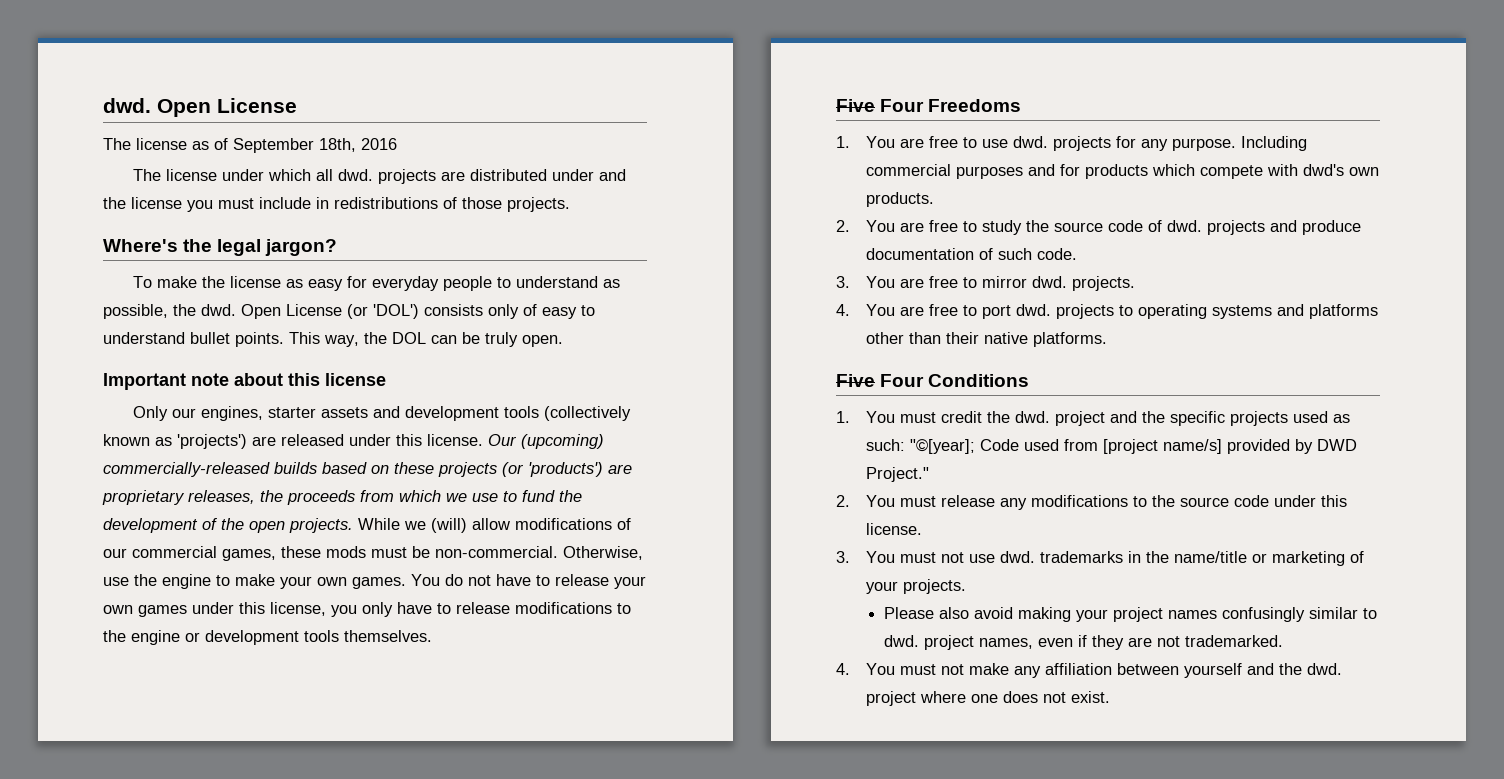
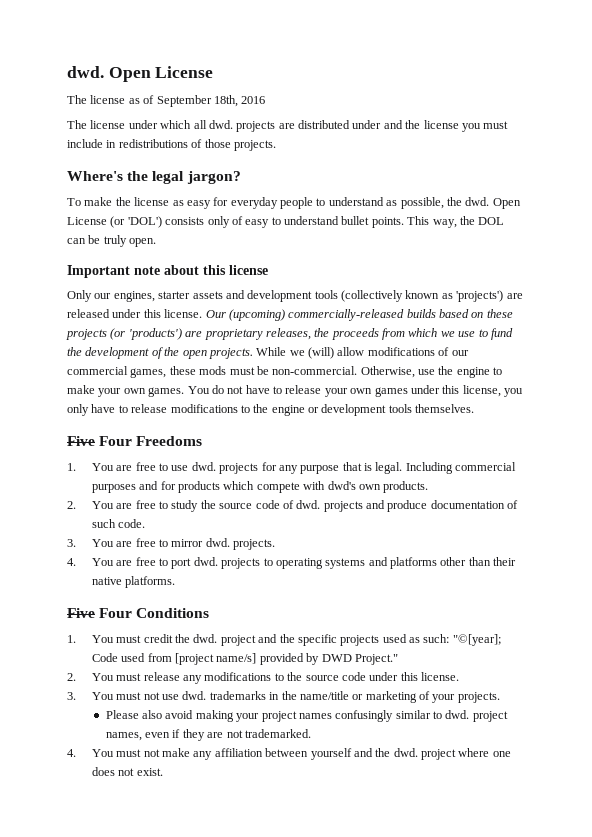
[1172,138,1237,151] purpose. -> [300,462,403,474] purpose that is legal.

